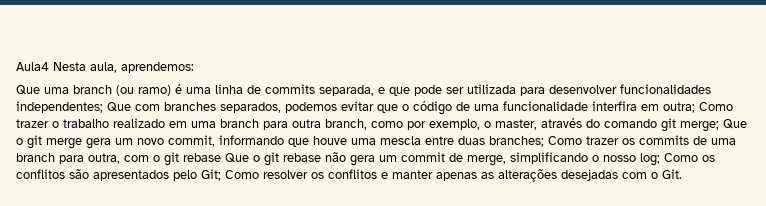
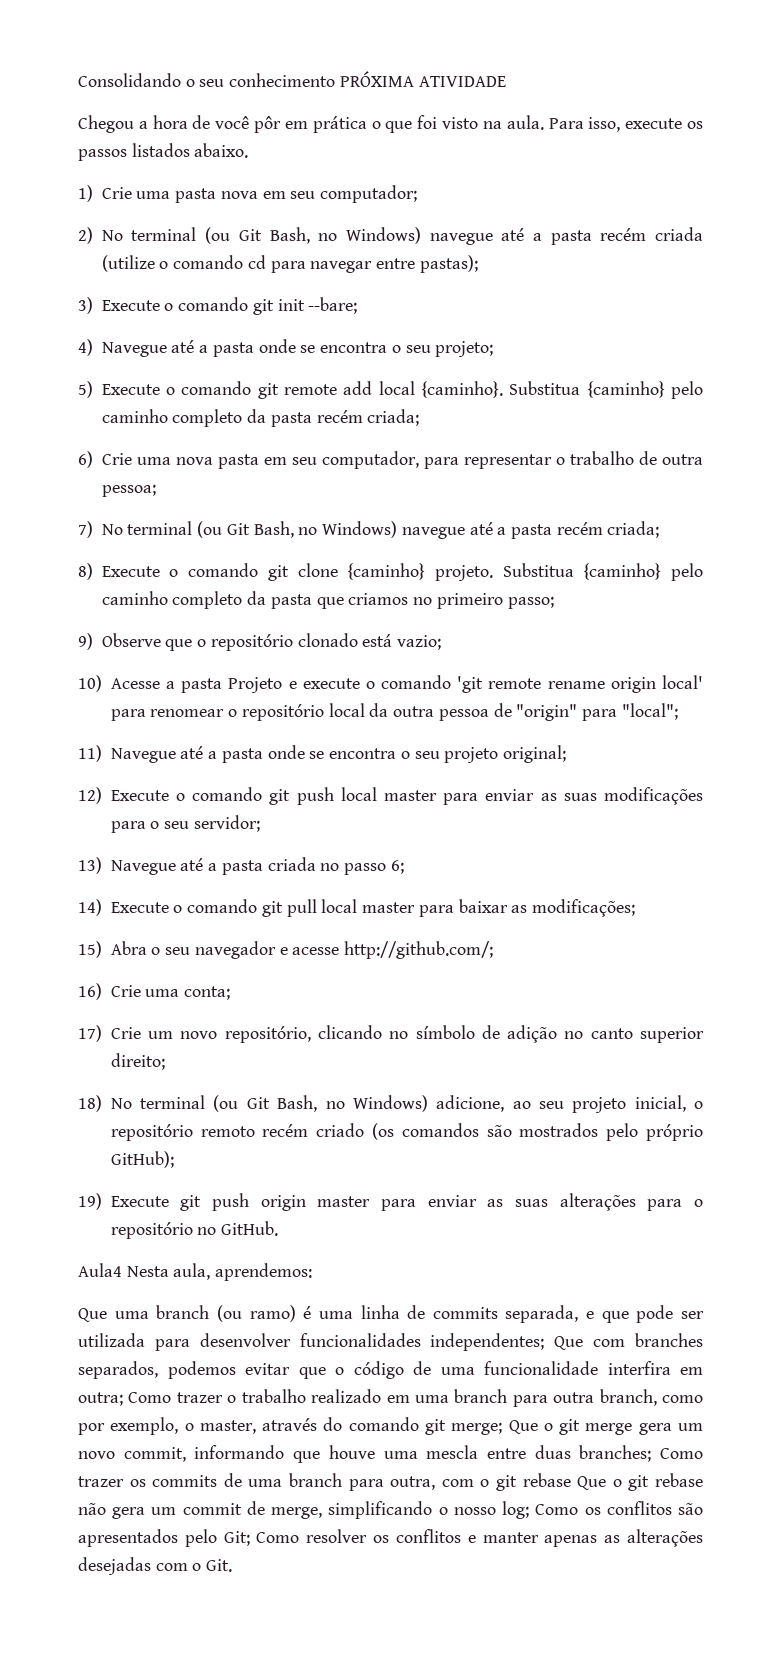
(16, 66) none -> [78,71,506,87] [78,115,703,133] [78,143,249,161] [78,185,418,203] [78,227,703,245] [101,255,478,273] [78,297,358,315] [78,339,494,357] [78,381,703,399] [101,409,420,427] [78,451,703,469] [101,484,156,497] [78,521,660,539] [78,563,704,581] [101,591,554,609] [78,633,442,651] [78,675,703,693] [110,703,678,721] [78,745,566,763] [78,787,703,805] [110,815,260,833] [78,857,404,875] [78,899,636,917] [78,941,494,959] [78,983,231,1000] [78,1025,704,1043] [110,1053,165,1070] [78,1095,703,1113] [110,1123,703,1141] [110,1151,174,1168] [78,1193,703,1211] [110,1221,279,1239] Consolidando o seu conhecimento PRÓXIMA ATIVIDADE // Chegou a hora de você pôr em prática o que foi visto na aula. Para isso, execute os passos listados abaixo. // 1) Crie uma pasta nova em seu computador; // 2) No terminal (ou Git Bash, no Windows) navegue até a pasta recém criada (utilize o comando cd para navegar entre pastas); // 3) Execute o comando git init --bare; // 4) Navegue até a pasta onde se encontra o seu projeto; // 5) Execute o comando git remote add local {caminho}. Substitua {caminho} pelo caminho completo da pasta recém criada; // 6) Crie uma nova pasta em seu computador, para representar o trabalho de outra pessoa; // 7) No terminal (ou Git Bash, no Windows) navegue até a pasta recém criada; // 8) Execute o comando git clone {caminho} projeto. Substitua {caminho} pelo caminho completo da pasta que criamos no primeiro passo; // 9) Observe que o repositório clonado está vazio; // 10) Acesse a pasta Projeto e execute o comando 'git remote rename origin local' para renomear o repositório local da outra pessoa de "origin" para "local"; // 11) Navegue até a pasta onde se encontra o seu projeto original; // 12) Execute o comando git push local master para enviar as suas modificações para o seu servidor; // 13) Navegue até a pasta criada no passo 6; // 14) Execute o comando git pull local master para baixar as modificações; // 15) Abra o seu navegador e acesse http://github.com/; // 16) Crie uma conta; // 17) Crie um novo repositório, clicando no símbolo de adição no canto superior direito; // 18) No terminal (ou Git Bash, no Windows) adicione, ao seu projeto inicial, o repositório remoto recém criado (os comandos são mostrados pelo próprio GitHub); // 19) Execute git push origin master para enviar as suas alterações para o repositório no GitHub. //

